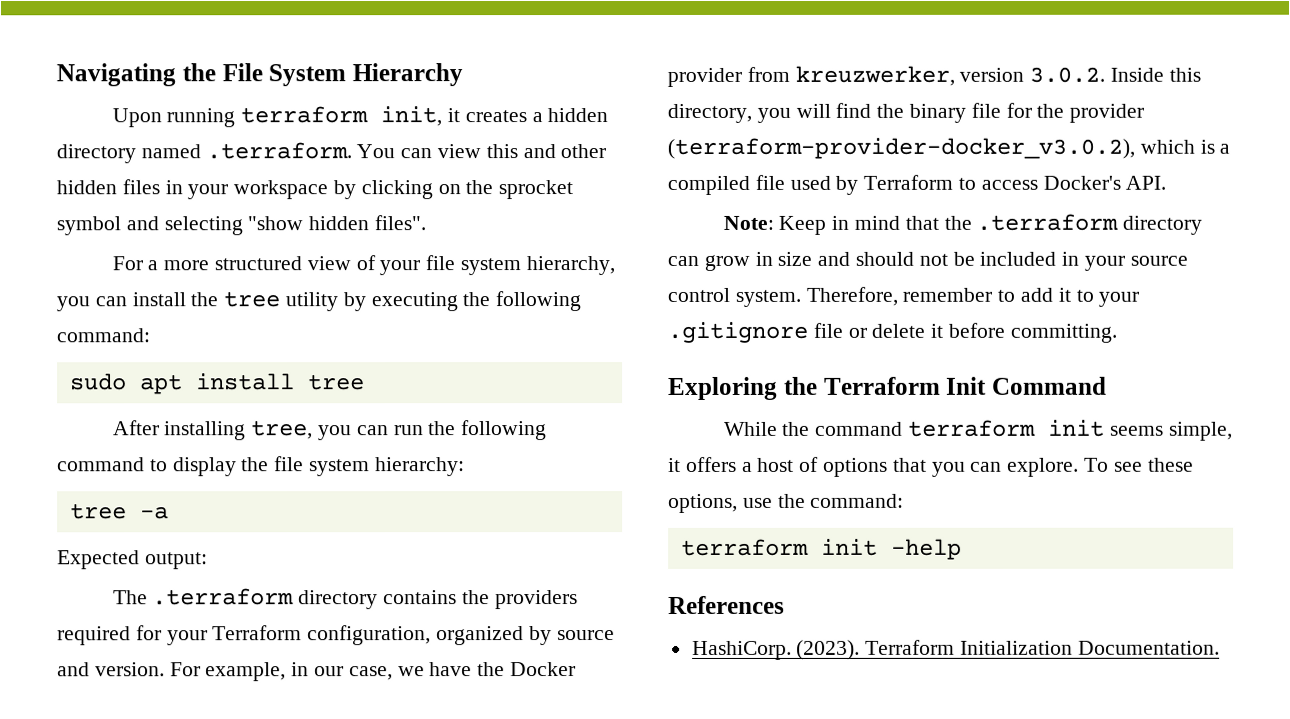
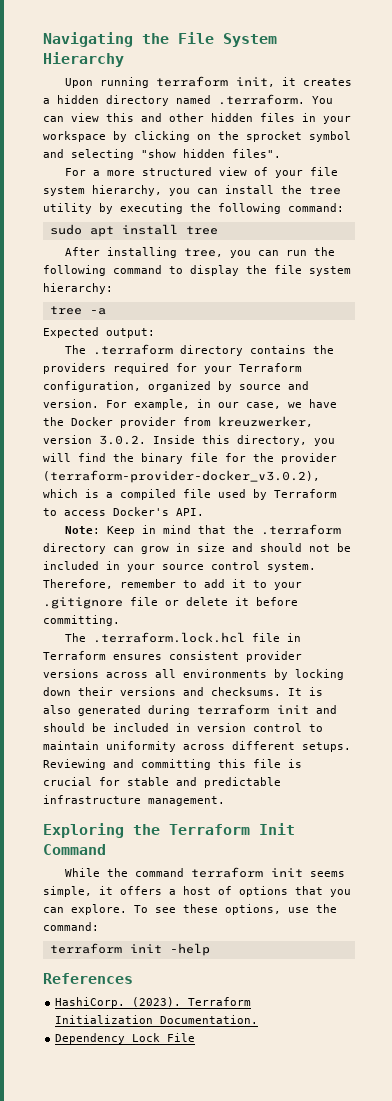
(1117, 333) none -> [64,632,301,643] [43,651,302,662] [43,669,344,680] [43,687,323,696] [43,704,337,716] [43,723,323,732] [43,741,351,752] [43,759,302,770] [43,777,281,788] [43,795,225,806] // The .terraform.lock.hcl file in Terraform ensures consistent provider versions across all environments by locking down their versions and checksums. It is also generated during terraform init and should be included in version control to maintain uniformity across different setups. Reviewing and committing this file is crucial for stable and predictable infrastructure management.
(1220, 647) none -> [55,1033,196,1044] // Dependency Lock File

